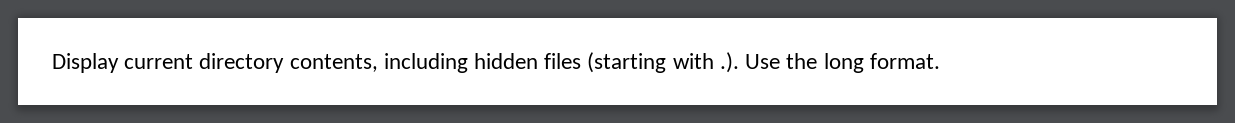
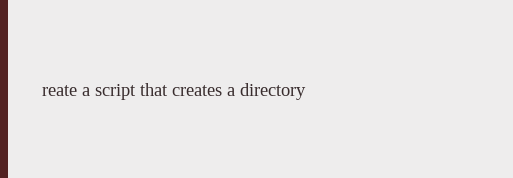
[52,52,940,73] Display current directory contents, including hidden files (starting with .). Use the long format. -> [42,83,306,100] reate a script that creates a directory

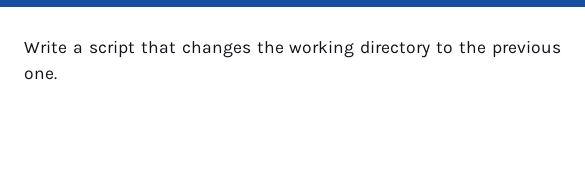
[42,85,77,96] reate -> [24,40,67,54] Write
[172,83,306,100] creates a directory -> [181,40,561,58] [24,70,57,80] changes the working directory to the previous one.

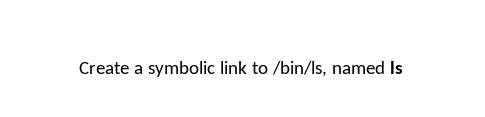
[24,40,561,58] [24,70,57,80] Write a script that changes the working directory to the previous one. -> [79,61,403,77] Create a symbolic link to /bin/ls, named ls

